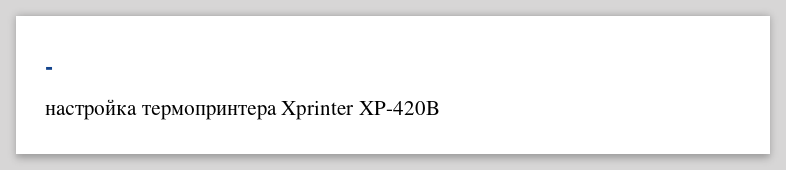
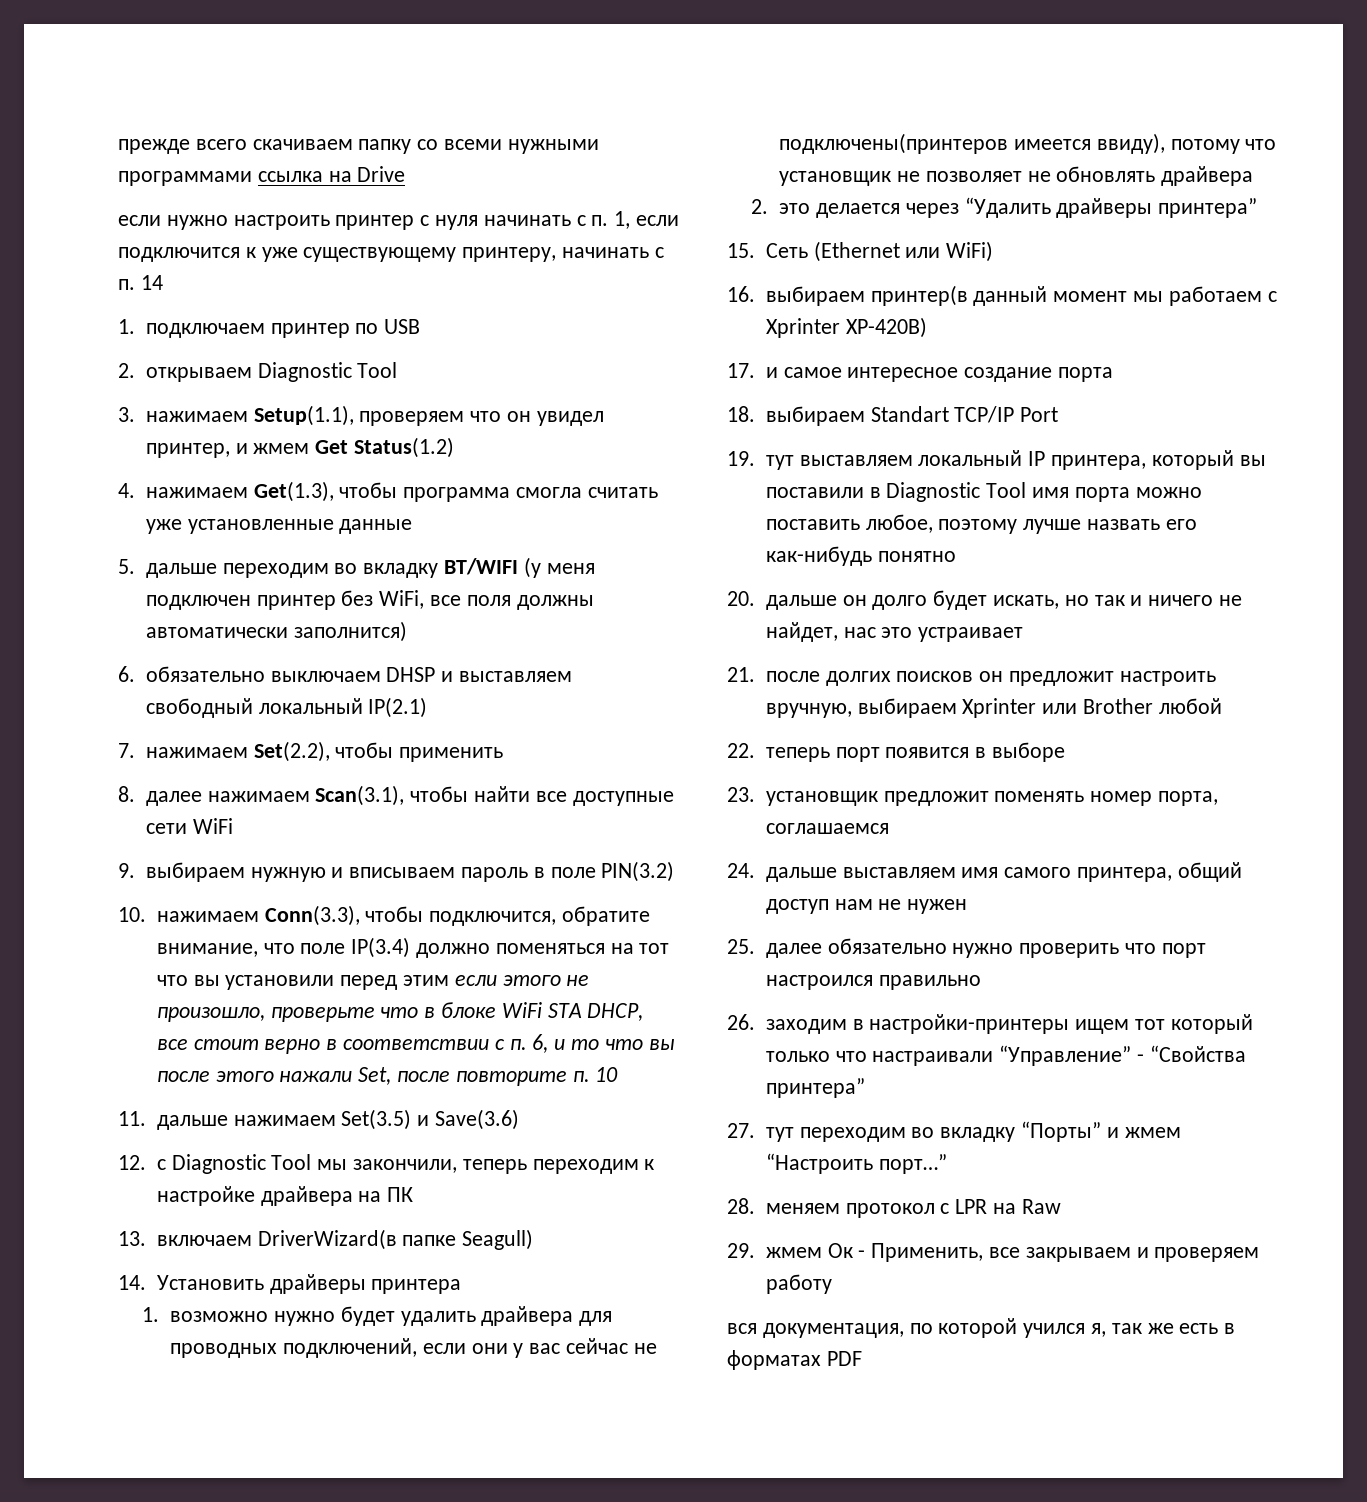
[45,66,53,74] [45,99,441,120] - // настройка термопринтера Xprinter XP-420B -> [118,139,599,154] [118,166,406,186] [118,211,680,230] [118,247,664,262] [118,275,163,290] [118,319,421,338] [118,362,398,382] [118,405,604,426] [145,437,454,458] [118,481,658,502] [145,519,413,534] [118,557,595,578] [145,590,594,610] [145,621,407,642] [118,666,572,682] [145,697,428,718] [118,741,504,762] [118,785,674,806] [145,818,233,834] [118,861,675,882] [118,905,650,926] [156,937,670,958] [156,975,590,990] [156,1002,644,1022] [156,1034,675,1054] [156,1067,619,1086] [118,1109,519,1130] [118,1154,655,1174] [156,1186,414,1206] [118,1229,534,1250] [118,1274,462,1294] [142,1306,613,1326] [170,1338,657,1358] [779,133,1277,154] [779,166,1254,186] [751,197,1258,218] [727,241,994,262] [727,285,1277,306] [765,317,927,338] [727,363,1113,382] [727,406,1059,426] [727,450,1266,470] [765,482,1202,502] [765,514,1197,534] [765,546,956,566] [727,590,1242,610] [765,622,1024,642] [727,667,1216,686] [765,698,1222,718] [727,742,1065,762] [727,787,1218,806] [765,823,889,834] [727,862,1242,882] [765,899,968,914] [727,938,1206,958] [765,975,981,990] [727,1014,1253,1034] [765,1045,1246,1066] [765,1078,865,1098] [727,1121,1181,1142] [765,1153,947,1174] [727,1198,1061,1218] [727,1243,1260,1262] [765,1274,832,1294] [727,1318,1236,1338] [727,1350,862,1370] прежде всего скачиваем папку со всеми нужными программами ссылка на Drive // если нужно настроить принтер с нуля начинать с п. 1, если подключится к уже существующему принтеру, начинать с п. 14 // 1. подключаем принтер по USB // 2. открываем Diagnostic Tool // 3. нажимаем Setup(1.1), проверяем что он увидел принтер, и жмем Get Status(1.2) // 4. нажимаем Get(1.3), чтобы программа смогла считать уже установленные данные // 5. дальше переходим во вкладку BT/WIFI (у меня подключен принтер без WiFi, все поля должны автоматически заполнится) // 6. обязательно выключаем DHSP и выставляем свободный локальный IP(2.1) // 7. нажимаем Set(2.2), чтобы применить // 8. далее нажимаем Scan(3.1), чтобы найти все доступные сети WiFi // 9. выбираем нужную и вписываем пароль в поле PIN(3.2) // 10. нажимаем Conn(3.3), чтобы подключится, обратите внимание, что поле IP(3.4) должно поменяться на тот что вы установили перед этим если этого не произошло, проверьте что в блоке WiFi STA DHCP, все стоит верно в соответствии с п. 6, и то что вы после этого нажали Set, после повторите п. 10 // 11. дальше нажимаем Set(3.5) и Save(3.6) // 12. c Diagnostic Tool мы закончили, теперь переходим к настройке драйвера на ПК // 13. включаем DriverWizard(в папке Seagull) // 14. Установить драйверы принтера // 1. возможно нужно будет удалить драйвера для проводных подключений, если они у вас сейчас не подключены(принтеров имеется ввиду), потому что установщик не позволяет не обновлять драйвера // 2. это делается через “Удалить драйверы принтера” // 15. Сеть (Ethernet или WiFi) // 16. выбираем принтер(в данный момент мы работаем с Xprinter XP-420B) // 17. и самое интересное создание порта // 18. выбираем Standart TCP/IP Port // 19. тут выставляем локальный IP принтера, который вы поставили в Diagnostic Tool имя порта можно поставить любое, поэтому лучше назвать его как-нибудь понятно // 20. дальше он долго будет искать, но так и ничего не найдет, нас это устраивает // 21. после долгих поисков он предложит настроить вручную, выбираем Xprinter или Brother любой // 22. теперь порт появится в выборе // 23. установщик предложит поменять номер порта, соглашаемся // 24. дальше выставляем имя самого принтера, общий доступ нам не нужен // 25. далее обязательно нужно проверить что порт настроился правильно // 26. заходим в настройки-принтеры ищем тот который только что настраивали “Управление” - “Свойства принтера” // 27. тут переходим во вкладку “Порты” и жмем “Настроить порт…” // 28. меняем протокол с LPR на Raw // 29. жмем Ок - Применить, все закрываем и проверяем работу // вся документация, по которой учился я, так же есть в форматах PDF

